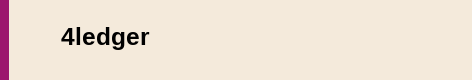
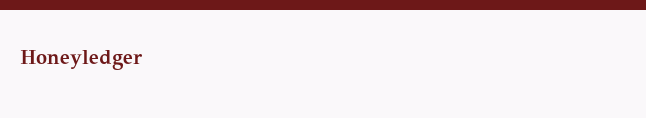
[61,27,150,50] 4ledger -> [20,50,143,70] Honeyledger

